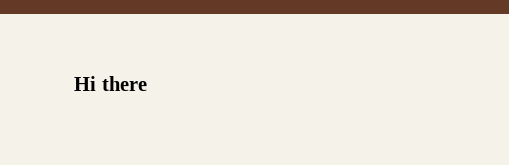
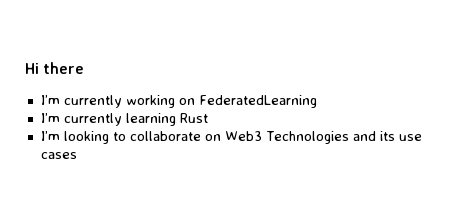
(147, 83) none -> [40,95,317,108] [40,113,208,126] [40,131,422,144] [40,152,77,159] // I’m currently working on FederatedLearning // I’m currently learning Rust // I’m looking to collaborate on Web3 Technologies and its use cases

